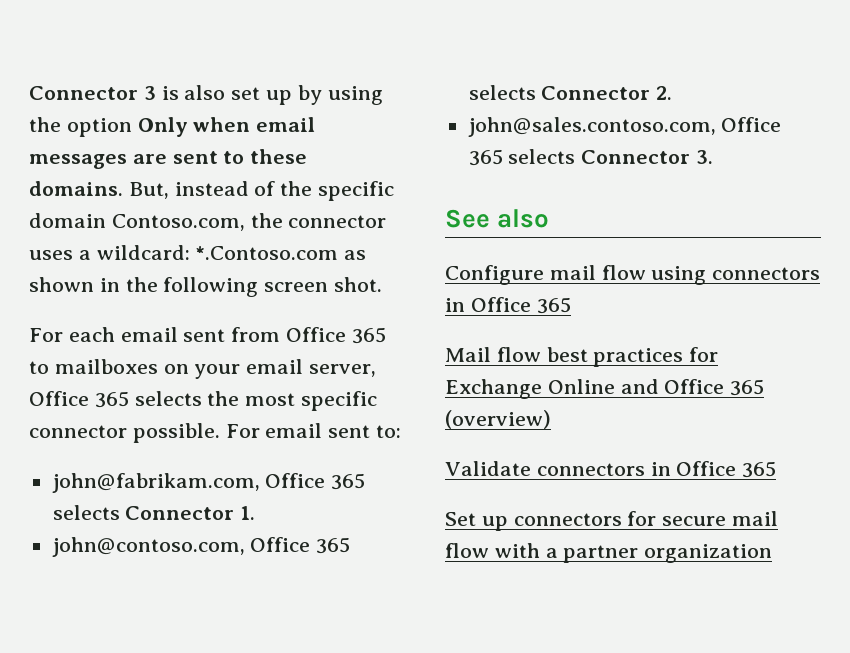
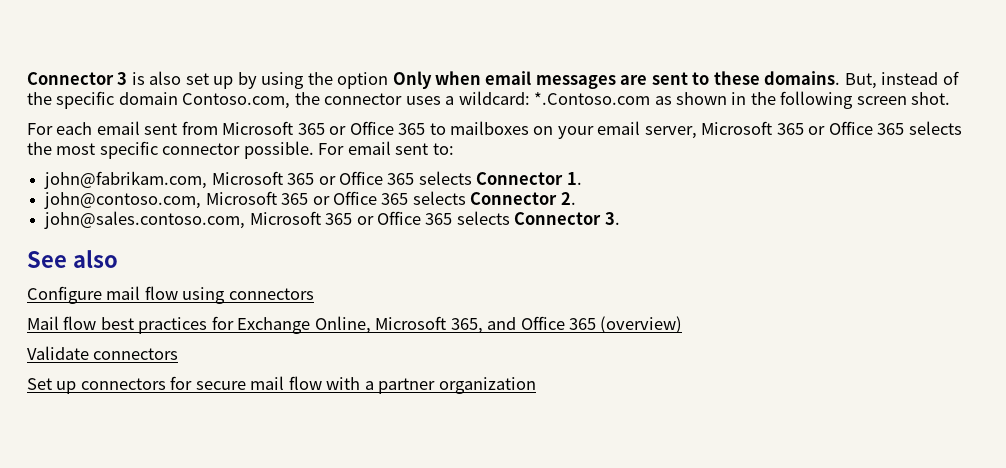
(281, 334) none -> [222,121,347,135] Microsoft 365 or
(377, 370) none -> [701,121,826,135] Microsoft 365 or
(260, 483) none -> [211,171,336,185] Microsoft 365 or
(245, 547) none -> [205,191,330,205] Microsoft 365 or
(716, 127) none -> [249,211,374,225] Microsoft 365 or
[445,297,571,314] in Office 365 -> (314, 294) none
[547,379,615,394] Online -> [314,316,483,334] Online, Microsoft 365,
[650,461,777,478] in Office 365 -> (179, 354) none

